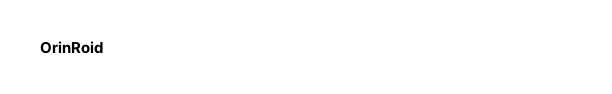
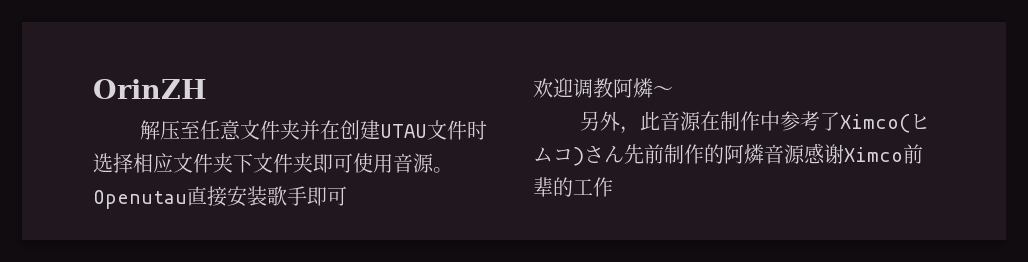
[40,41,103,54] OrinRoid -> [93,79,207,99] [139,120,487,140] [93,153,453,173] [93,186,347,209] [533,78,673,98] [579,111,930,134] [533,143,923,166] [533,177,613,197] OrinZH // 解压至任意文件夹并在创建UTAU文件时选择相应文件夹下文件夹即可使用音源。Openutau直接安装歌手即可 // 欢迎调教阿燐～ // 另外，此音源在制作中参考了Ximco(ヒムコ)さん先前制作的阿燐音源感谢Ximco前辈的工作

